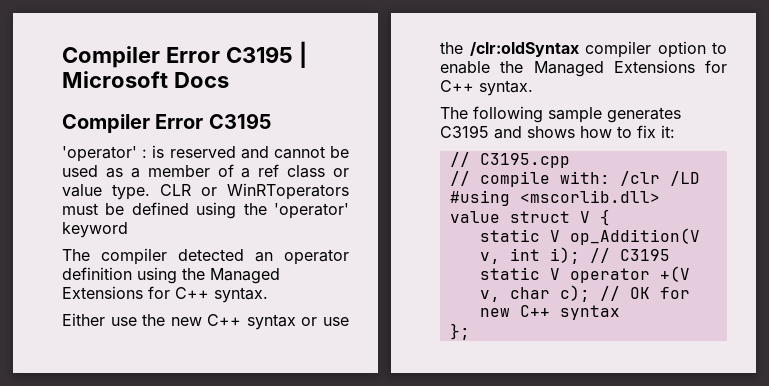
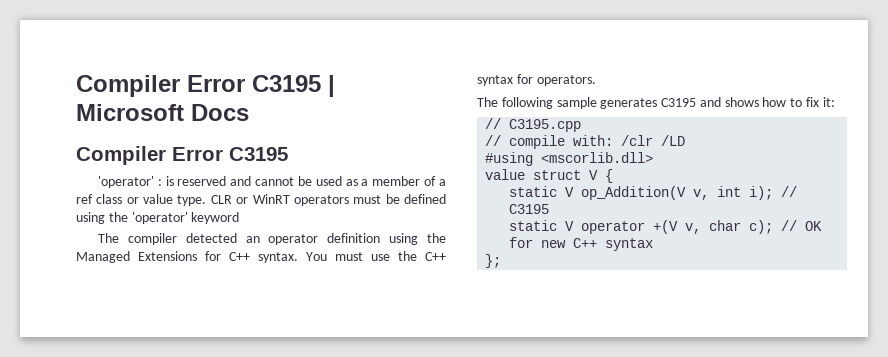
[227,183,349,200] WinRToperators -> [252,194,349,206] WinRT operators
[62,313,350,330] [440,41,727,58] [440,60,727,77] [440,80,533,96] // Either use the new C++ syntax or use the /clr:oldSyntax compiler option to enable the Managed Extensions for C++ syntax. -> [306,251,446,261] [477,74,596,86] You must use the C++ syntax for operators.

